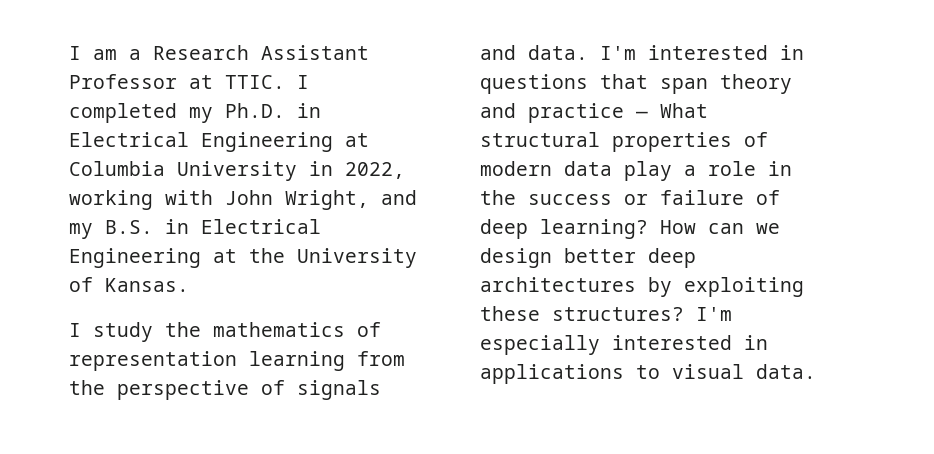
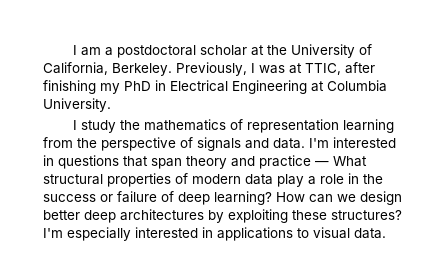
[153,45,369,60] [69,74,309,89] [69,103,285,123] Research Assistant Professor at TTIC. I completed my Ph.D. -> [117,44,373,58] [43,62,375,76] [43,80,151,94] postdoctoral scholar at the University of California, Berkeley. Previously, I was at TTIC, after finishing my PhD
[177,161,405,181] [69,190,417,210] [69,219,321,239] [69,248,417,268] [69,277,189,292] University in 2022, working with John Wright, and my B.S. in Electrical Engineering at the University of Kansas. -> [43,98,111,112] University.

